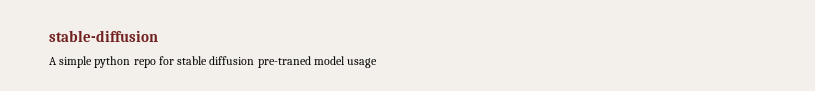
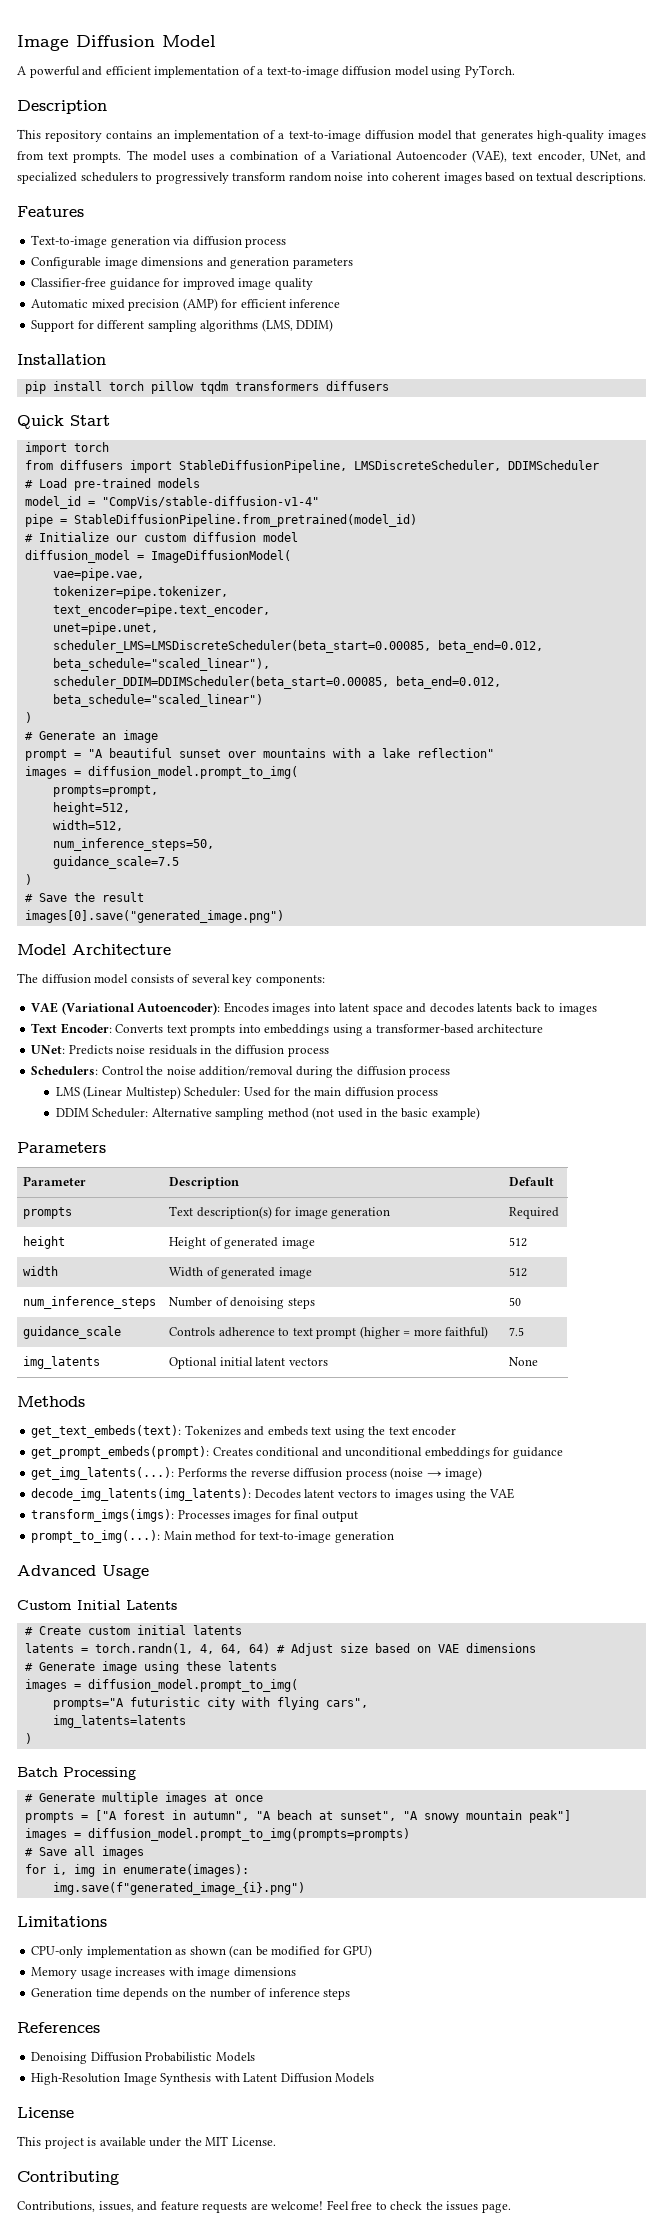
[49,30,158,42] [49,56,378,68] stable-diffusion // A simple python repo for stable diffusion pre-traned model usage -> [17,35,216,51] [17,65,515,78] [17,100,107,114] [17,129,646,142] [17,150,646,163] [17,172,646,184] [17,206,84,217] [31,235,287,248] [31,257,353,269] [31,278,313,290] [31,298,341,311] [31,319,334,332] [17,354,106,365] [24,381,389,394] [17,415,110,429] [24,442,109,455] [24,460,599,473] [24,478,200,491] [24,496,319,509] [24,514,417,527] [24,532,298,542] [24,550,291,563] [52,568,144,581] [52,586,228,599] [52,604,270,617] [52,622,158,635] [52,640,543,653] [52,658,270,671] [52,676,501,689] [52,694,263,707] [24,712,32,723] [24,730,158,743] [24,748,494,761] [24,766,298,779] [52,785,158,797] [52,802,130,815] [52,820,123,831] [52,838,214,851] [52,856,179,869] [24,874,32,885] [24,892,144,902] [24,910,284,923] [17,944,171,955] [17,973,325,986] [31,1002,597,1015] [31,1023,544,1036] [31,1045,329,1057] [31,1066,451,1078] [55,1086,439,1099] [55,1107,480,1120] [17,1142,106,1153] [23,1176,87,1186] [169,1177,240,1189] [509,1177,555,1186] [23,1207,73,1219] [169,1206,391,1219] [509,1207,560,1219] [23,1236,66,1249] [169,1237,315,1249] [509,1237,528,1247] [23,1266,59,1276] [169,1267,312,1279] [509,1267,528,1277] [23,1296,157,1309] [169,1297,315,1309] [509,1297,522,1306] [23,1326,122,1339] [169,1326,489,1339] [509,1327,525,1336] [23,1356,101,1369] [169,1357,328,1369] [509,1357,539,1366] [17,1396,85,1407] [31,1425,457,1438] [31,1446,563,1459] [31,1467,483,1480] [31,1488,515,1501] [31,1509,358,1522] [31,1530,394,1543] [17,1565,149,1579] [17,1600,177,1610] [24,1625,242,1635] [24,1643,536,1656] [24,1661,277,1674] [24,1679,298,1692] [52,1697,368,1710] [52,1715,186,1728] [24,1733,32,1744] [17,1767,136,1780] [24,1792,263,1805] [24,1810,571,1823] [24,1828,410,1841] [24,1846,144,1859] [24,1864,249,1877] [52,1882,305,1895] [17,1916,107,1927] [31,1945,373,1958] [31,1967,296,1979] [31,1988,351,2000] [17,2022,100,2033] [31,2052,255,2064] [31,2073,375,2085] [17,2107,74,2118] [17,2136,276,2149] [17,2171,119,2185] [17,2200,511,2213] Image Diffusion Model // A powerful and efficient implementation of a text-to-image diffusion model using PyTorch. // Description // This repository contains an implementation of a text-to-image diffusion model that generates high-quality images from text prompts. The model uses a combination of a Variational Autoencoder (VAE), text encoder, UNet, and specialized schedulers to progressively transform random noise into coherent images based on textual descriptions. // Features // Text-to-image generation via diffusion process // Configurable image dimensions and generation parameters // Classifier-free guidance for improved image quality // Automatic mixed precision (AMP) for efficient inference // Support for different sampling algorithms (LMS, DDIM) // Installation // pip install torch pillow tqdm transformers diffusers // Quick Start // import torch // from diffusers import StableDiffusionPipeline, LMSDiscreteScheduler, DDIMScheduler // # Load pre-trained models // model_id = "CompVis/stable-diffusion-v1-4" // pipe = StableDiffusionPipeline.from_pretrained(model_id) // # Initialize our custom diffusion model // diffusion_model = ImageDiffusionModel( // vae=pipe.vae, // tokenizer=pipe.tokenizer, // text_encoder=pipe.text_encoder, // unet=pipe.unet, // scheduler_LMS=LMSDiscreteScheduler(beta_start=0.00085, beta_end=0.012, beta_schedule="scaled_linear"), // scheduler_DDIM=DDIMScheduler(beta_start=0.00085, beta_end=0.012, beta_schedule="scaled_linear") // ) // # Generate an image // prompt = "A beautiful sunset over mountains with a lake reflection" // images = diffusion_model.prompt_to_img( // prompts=prompt, // height=512, // width=512, // num_inference_steps=50, // guidance_scale=7.5 // ) // # Save the result // images[0].save("generated_image.png") // Model Architecture // The diffusion model consists of several key components: // VAE (Variational Autoencoder): Encodes images into latent space and decodes latents back to images // Text Encoder: Converts text prompts into embeddings using a transformer-based architecture // UNet: Predicts noise residuals in the diffusion process // Schedulers: Control the noise addition/removal during the diffusion process // LMS (Linear Multistep) Scheduler: Used for the main diffusion process // DDIM Scheduler: Alternative sampling method (not used in the basic example) // Parameters // Parameter | Description | Default // prompts | Text description(s) for image generation | Required // height | Height of generated image | 512 // width | Width of generated image | 512 // num_inference_steps | Number of denoising steps | 50 // guidance_scale | Controls adherence to text prompt (higher = more faithful) | 7.5 // img_latents | Optional initial latent vectors | None // Methods // get_text_embeds(text): Tokenizes and embeds text using the text encoder // get_prompt_embeds(prompt): Creates conditional and unconditional embeddings for guidance // get_img_latents(...): Performs the reverse diffusion process (noise → image) // decode_img_latents(img_latents): Decodes latent vectors to images using the VAE // transform_imgs(imgs): Processes images for final output // prompt_to_img(...): Main method for text-to-image generation // Advanced Usage // Custom Initial Latents // # Create custom initial latents // latents = torch.randn(1, 4, 64, 64) # Adjust size based on VAE dimensions // # Generate image using these latents // images = diffusion_model.prompt_to_img( // prompts="A futuristic city with flying cars", // img_latents=latents // ) // Batch Processing // # Generate multiple images at once // prompts = ["A forest in autumn", "A beach at sunset", "A snowy mountain peak"] // images = diffusion_model.prompt_to_img(prompts=prompts) // # Save all images // for i, img in enumerate(images): // img.save(f"generated_image_{i}.png") // Limitations // CPU-only implementation as shown (can be modified for GPU) // Memory usage increases with image dimensions // Generation time depends on the number of inference steps // References // Denoising Diffusion Probabilistic Models // High-Resolution Image Synthesis with Latent Diffusion Models // License // This project is available under the MIT License. // Contributing // Contributions, issues, and feature requests are welcome! Feel free to check the issues page.

